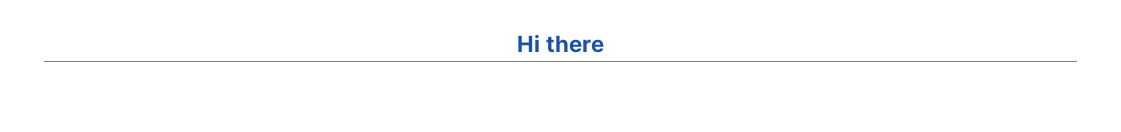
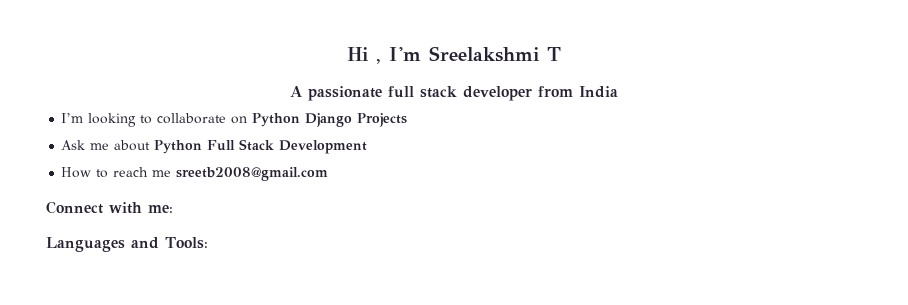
[546,35,605,53] there -> [376,46,561,64] [290,86,618,101] [61,113,408,127] [61,139,368,154] [61,167,329,181] [46,201,173,214] [46,237,208,252] , I'm Sreelakshmi T // A passionate full stack developer from India // I’m looking to collaborate on Python Django Projects // Ask me about Python Full Stack Development // How to reach me sreetb2008@gmail.com // Connect with me: // Languages and Tools:

